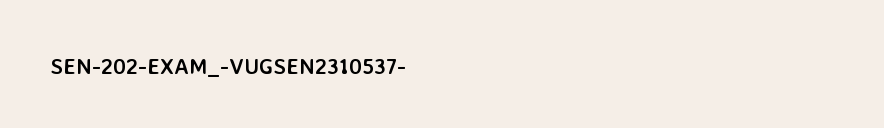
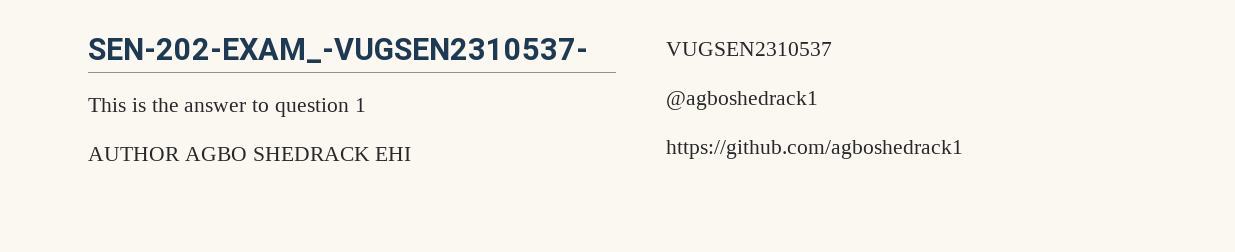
(406, 67) none -> [88,98,366,117] [88,147,412,161] [666,42,832,56] [666,91,818,110] [666,140,963,159] // This is the answer to question 1 // AUTHOR AGBO SHEDRACK EHI // VUGSEN2310537 // @agboshedrack1 // https://github.com/agboshedrack1

